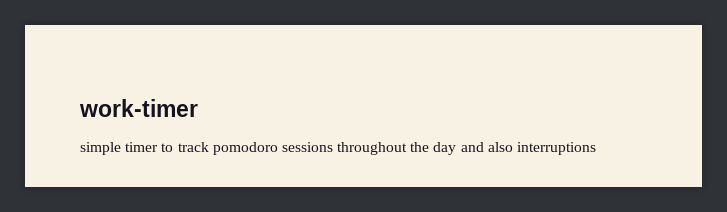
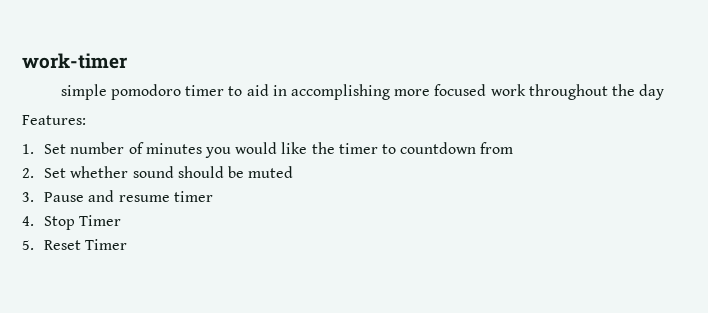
[125,142,597,155] timer to track pomodoro sessions throughout the day and also interruptions -> [111,84,665,100] [22,115,86,125] [22,142,514,158] [22,166,294,178] [22,190,213,202] [22,215,122,230] [22,239,128,250] pomodoro timer to aid in accomplishing more focused work throughout the day // Features: // 1. Set number of minutes you would like the timer to countdown from // 2. Set whether sound should be muted // 3. Pause and resume timer // 4. Stop Timer // 5. Reset Timer

